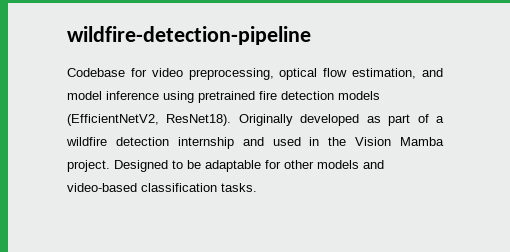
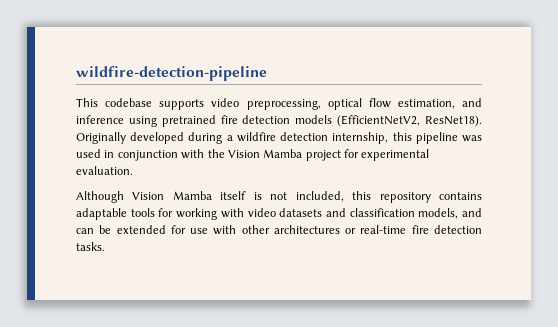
[67,68,147,77] Codebase for -> [76,98,205,110] This codebase supports
[67,91,102,100] model -> (482, 102) none
[366,114,445,126] [66,137,444,149] [67,160,384,172] [67,183,217,192] as part of a wildfire detection internship and used in the Vision Mamba project. Designed to be adaptable for other models and video-based classification -> [188,132,483,144] [76,149,430,161] [76,166,133,175] [76,191,483,203] [76,208,482,220] [76,225,482,235] during a wildfire detection internship, this pipeline was used in conjunction with the Vision Mamba project for experimental evaluation. // Although Vision Mamba itself is not included, this repository contains adaptable tools for working with video datasets and classification models, and can be extended for use with other architectures or real-time fire detection

